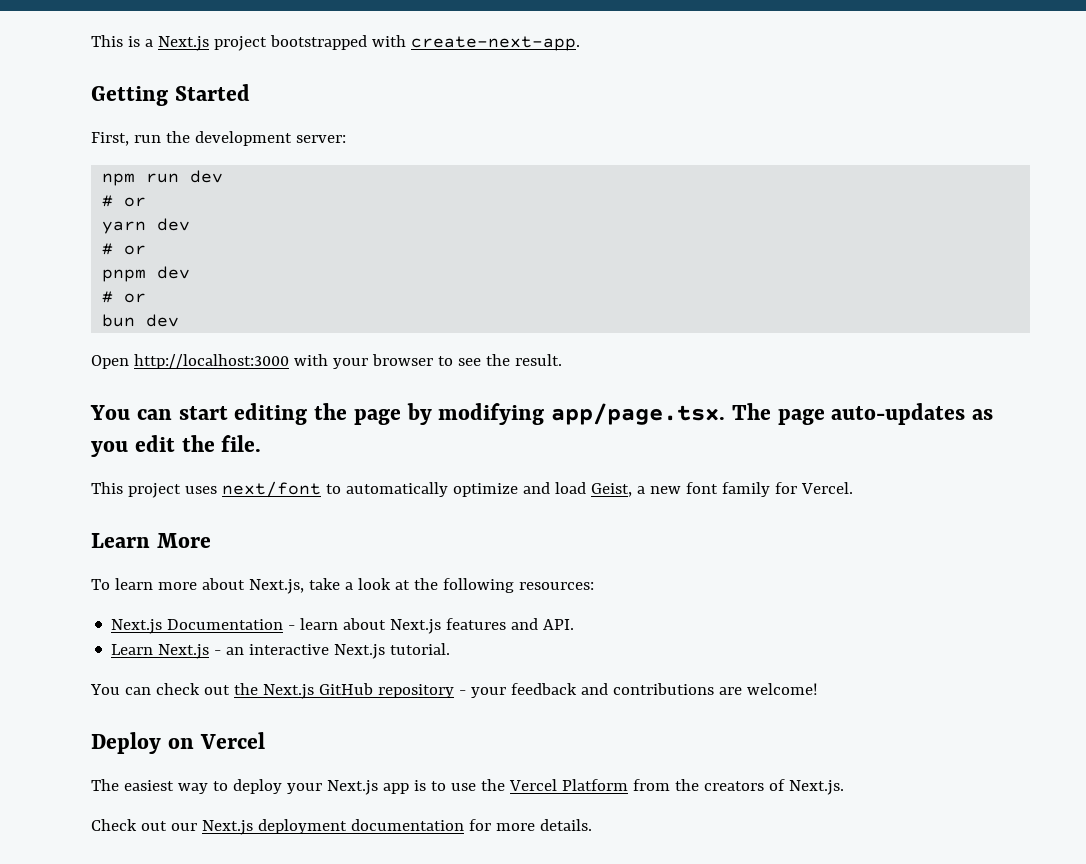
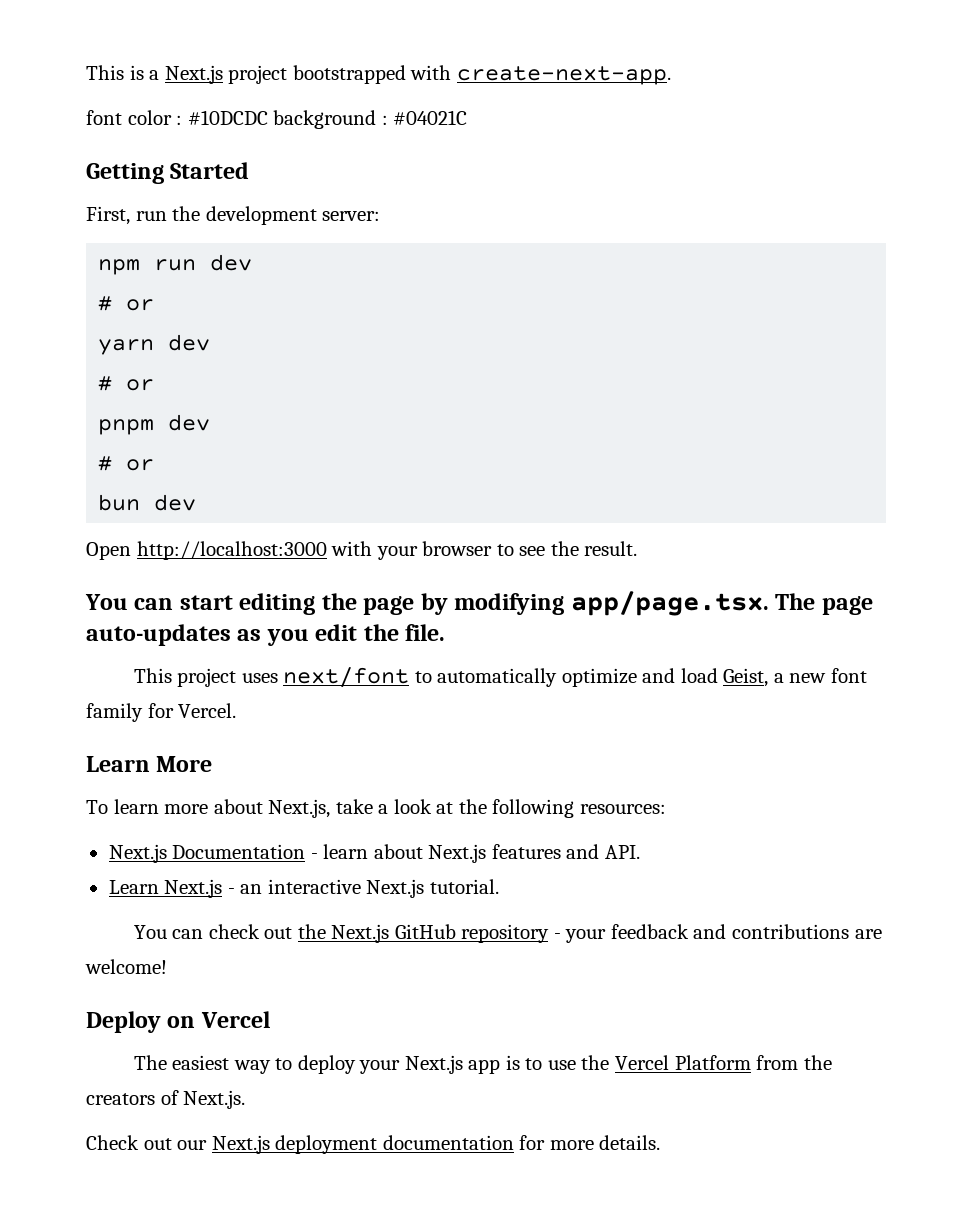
(580, 43) none -> [86,110,468,129] // font color : #10DCDC background : #04021C

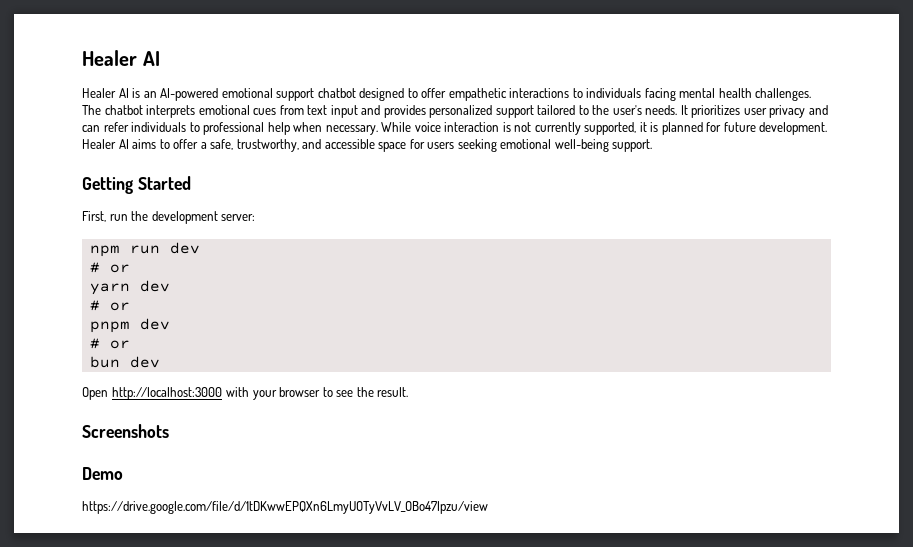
[86,65,671,85] [86,110,468,129] This is a Next.js project bootstrapped with create-next-app. // font color : #10DCDC background : #04021C -> [82,50,160,66] [82,88,812,101] [82,105,828,118] [82,122,828,135] [82,139,653,152] Healer AI // Healer AI is an AI-powered emotional support chatbot designed to offer empathetic interactions to individuals facing mental health challenges. The chatbot interprets emotional cues from text input and provides personalized support tailored to the user's needs. It prioritizes user privacy and can refer individuals to professional help when necessary. While voice interaction is not currently supported, it is planned for future development. Healer AI aims to offer a safe, trustworthy, and accessible space for users seeking emotional well-being support.
[85,591,873,616] [86,624,446,646] [133,667,868,688] [86,703,237,722] [86,756,213,772] [86,799,666,818] [108,844,640,863] [108,879,499,898] [133,924,882,943] [85,959,167,974] [86,1011,270,1033] [133,1055,832,1074] [86,1090,246,1109] [86,1135,661,1154] You can start editing the page by modifying app/page.tsx. The page auto-updates as you edit the file. // This project uses next/font to automatically optimize and load Geist, a new font family for Vercel. // Learn More // To learn more about Next.js, take a look at the following resources: // Next.js Documentation - learn about Next.js features and API. // Learn Next.js - an interactive Next.js tutorial. // You can check out the Next.js GitHub repository - your feedback and contributions are welcome! // Deploy on Vercel // The easiest way to deploy your Next.js app is to use the Vercel Platform from the creators of Next.js. // Check out our Next.js deployment documentation for more details. -> [82,424,169,438] [82,467,123,480] [82,501,488,514] Screenshots // Demo // https://drive.google.com/file/d/1tDKwwEPQXn6LmyUOTyVvLV_OBo47lpzu/view

